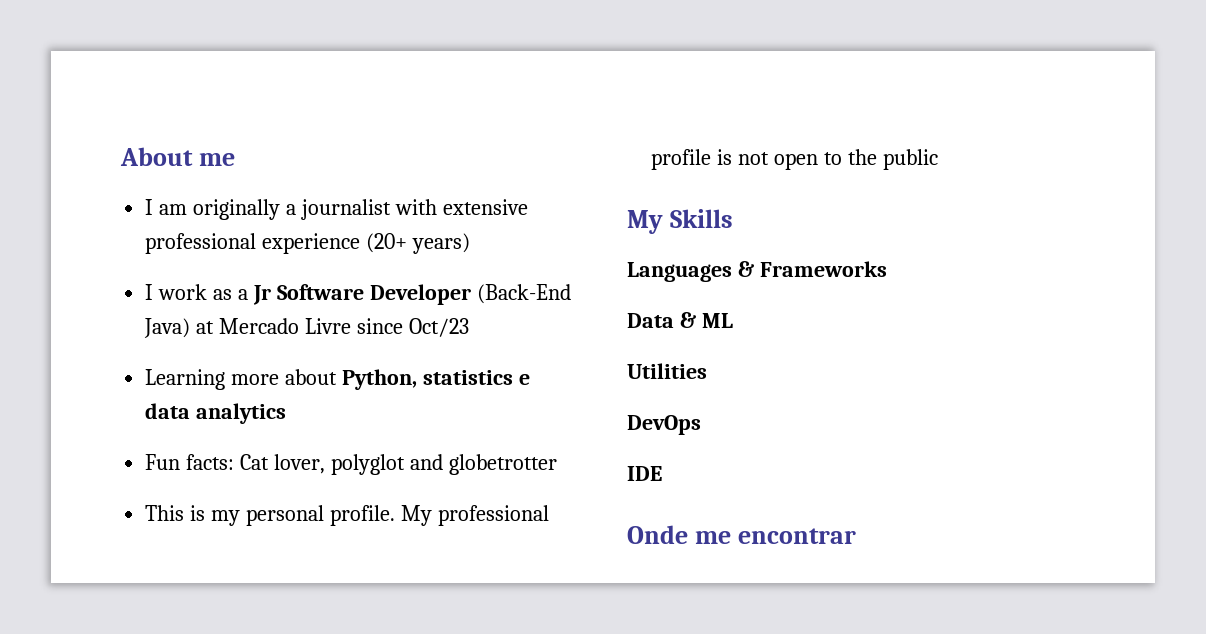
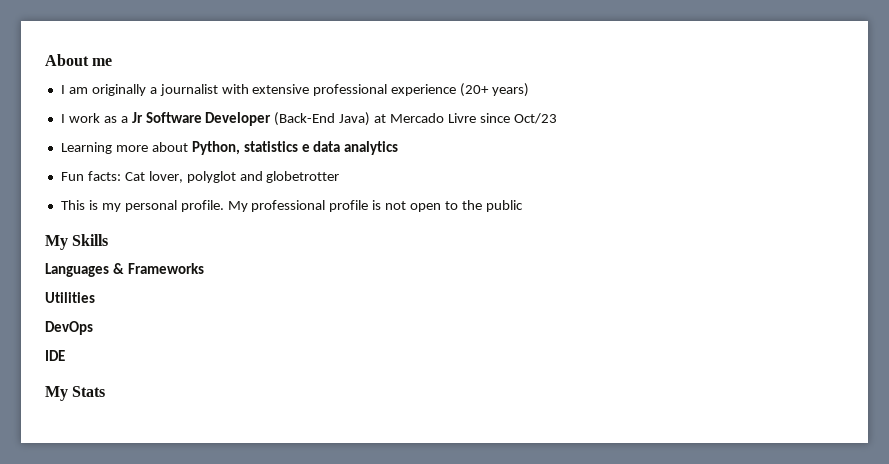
[627,312,733,328] // Data & ML -> (204, 268) none
[627,525,856,544] Onde me encontrar -> [45,386,106,401] My Stats

